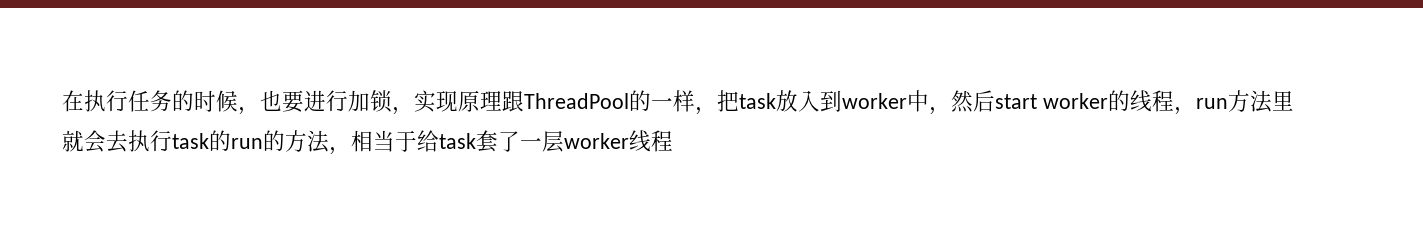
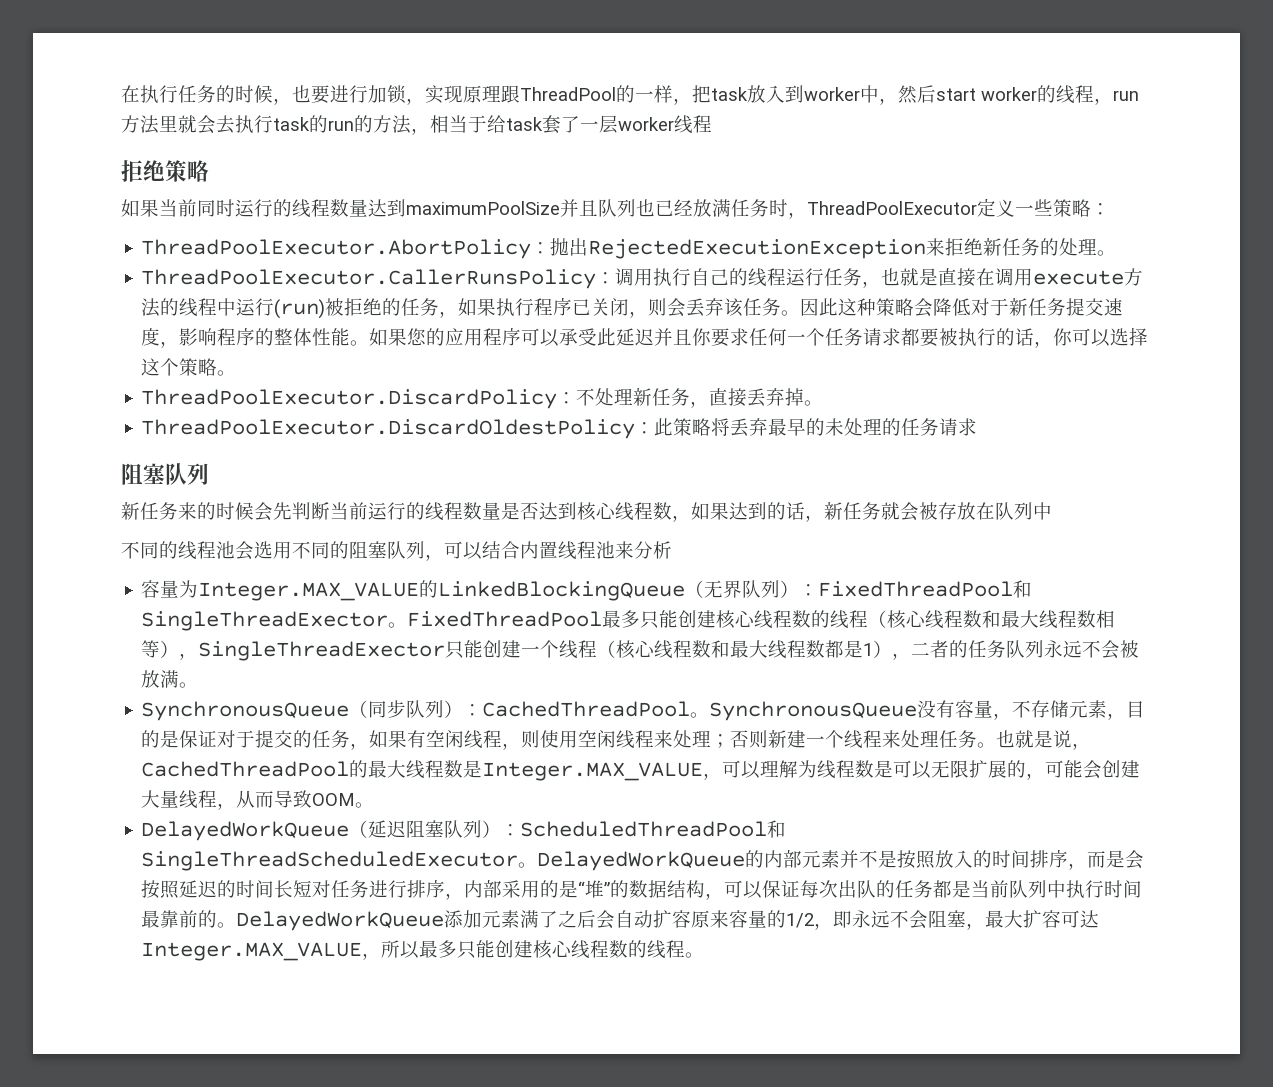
(673, 141) none -> [121,160,209,182] [121,198,1110,219] [141,238,1117,259] [141,268,1144,289] [141,298,1124,319] [141,327,1149,348] [141,358,237,376] [141,388,824,409] [141,418,978,439] [121,463,209,485] [121,502,1052,522] [121,541,672,561] [141,580,1033,601] [141,610,1116,631] [141,640,1140,661] [141,670,199,688] [141,700,1146,721] [141,730,1092,750] [141,760,1141,781] [141,790,375,810] [141,820,787,841] [141,850,1145,871] [141,880,1143,900] [141,910,1100,931] [141,940,705,961] // 拒绝策略 // 如果当前同时运行的线程数量达到maximumPoolSize并且队列也已经放满任务时，ThreadPoolExecutor定义一些策略： // ThreadPoolExecutor.AbortPolicy：抛出RejectedExecutionException来拒绝新任务的处理。 // ThreadPoolExecutor.CallerRunsPolicy：调用执行自己的线程运行任务，也就是直接在调用execute方法的线程中运行(run)被拒绝的任务，如果执行程序已关闭，则会丢弃该任务。因此这种策略会降低对于新任务提交速度，影响程序的整体性能。如果您的应用程序可以承受此延迟并且你要求任何一个任务请求都要被执行的话，你可以选择这个策略。 // ThreadPoolExecutor.DiscardPolicy：不处理新任务，直接丢弃掉。 // ThreadPoolExecutor.DiscardOldestPolicy：此策略将丢弃最早的未处理的任务请求 // 阻塞队列 // 新任务来的时候会先判断当前运行的线程数量是否达到核心线程数，如果达到的话，新任务就会被存放在队列中 // 不同的线程池会选用不同的阻塞队列，可以结合内置线程池来分析 // 容量为Integer.MAX_VALUE的LinkedBlockingQueue（无界队列）：FixedThreadPool和SingleThreadExector。FixedThreadPool最多只能创建核心线程数的线程（核心线程数和最大线程数相等），SingleThreadExector只能创建一个线程（核心线程数和最大线程数都是1），二者的任务队列永远不会被放满。 // SynchronousQueue（同步队列）：CachedThreadPool。SynchronousQueue没有容量，不存储元素，目的是保证对于提交的任务，如果有空闲线程，则使用空闲线程来处理；否则新建一个线程来处理任务。也就是说，CachedThreadPool的最大线程数是Integer.MAX_VALUE，可以理解为线程数是可以无限扩展的，可能会创建大量线程，从而导致OOM。 // DelayedWorkQueue（延迟阻塞队列）：ScheduledThreadPool和SingleThreadScheduledExecutor。DelayedWorkQueue的内部元素并不是按照放入的时间排序，而是会按照延迟的时间长短对任务进行排序，内部采用的是“堆”的数据结构，可以保证每次出队的任务都是当前队列中执行时间最靠前的。DelayedWorkQueue添加元素满了之后会自动扩容原来容量的1/2，即永远不会阻塞，最大扩容可达Integer.MAX_VALUE，所以最多只能创建核心线程数的线程。

